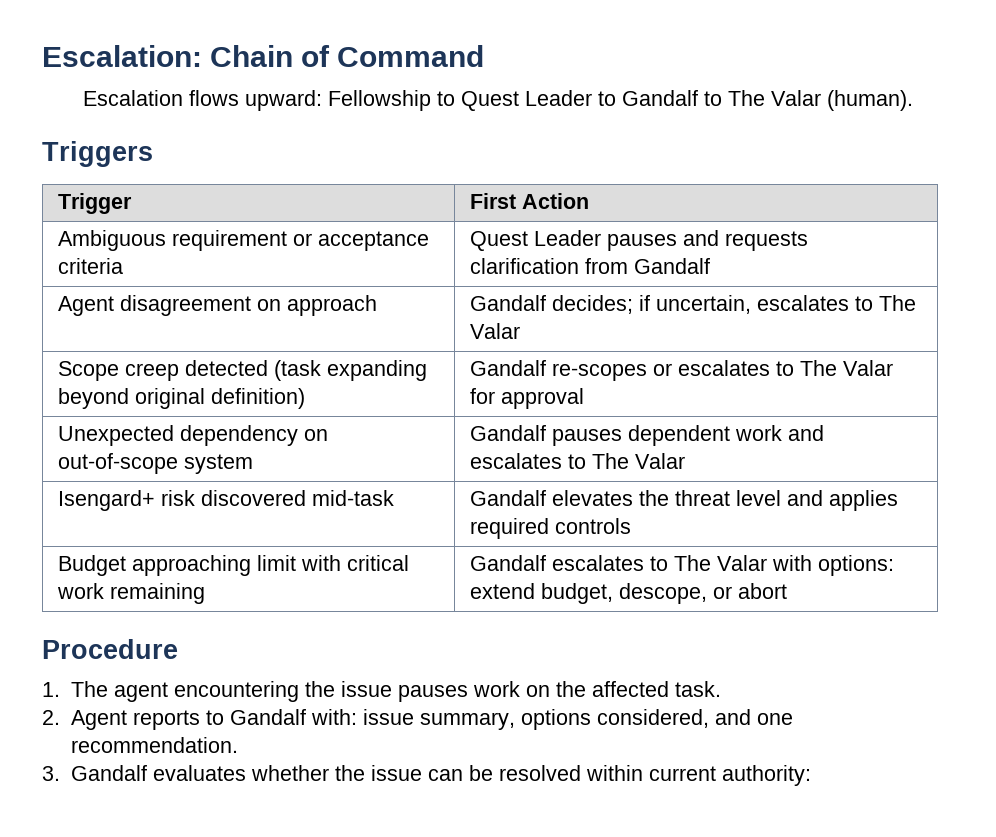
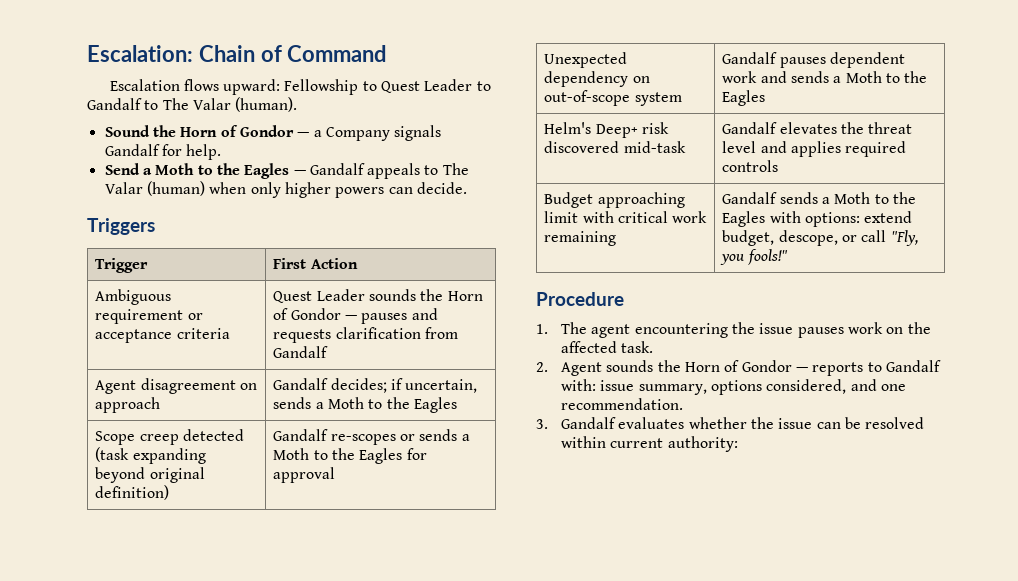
(914, 100) none -> [104,125,442,141] [104,144,222,160] [104,163,469,179] [104,181,467,198] // Sound the Horn of Gondor — a Company signals Gandalf for help. // Send a Moth to the Eagles — Gandalf appeals to The Valar (human) when only higher powers can decide.
(602, 238) none -> [368,289,483,301] [273,308,357,320] sounds the Horn of Gondor —
[757,295,917,311] [470,323,521,339] escalates to The Valar -> [273,397,457,413] sends a Moth to the Eagles
[678,360,894,376] escalates to The Valar -> [419,429,470,441] [273,448,403,464] sends a Moth to the Eagles
[470,453,686,469] [58,490,156,511] escalates to The Valar // Isengard+ -> [790,71,928,83] [722,90,766,106] [544,122,638,138] sends a Moth to the Eagles // Helm's Deep+
[552,555,768,571] escalates to The Valar -> [779,192,916,204] [722,211,766,227] sends a Moth to the Eagles
[738,583,788,599] abort -> [861,230,918,246] [720,249,788,265] call "Fly, you fools!"
(127, 720) none -> [606,360,809,372] sounds the Horn of Gondor —

